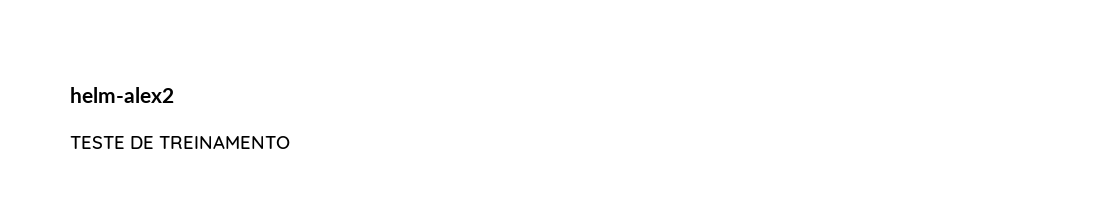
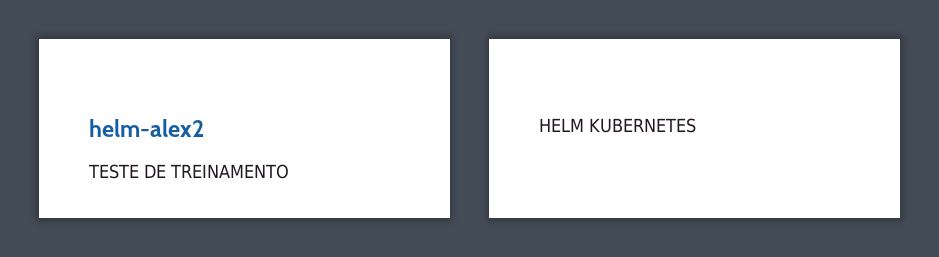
(290, 142) none -> [539,118,696,133] // HELM KUBERNETES

